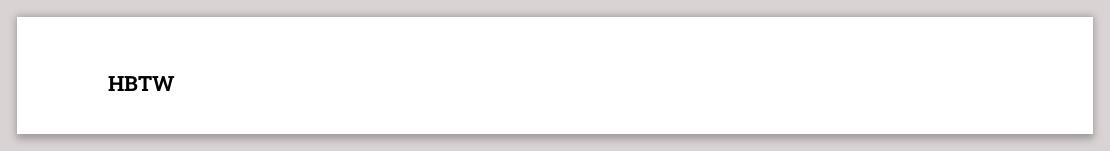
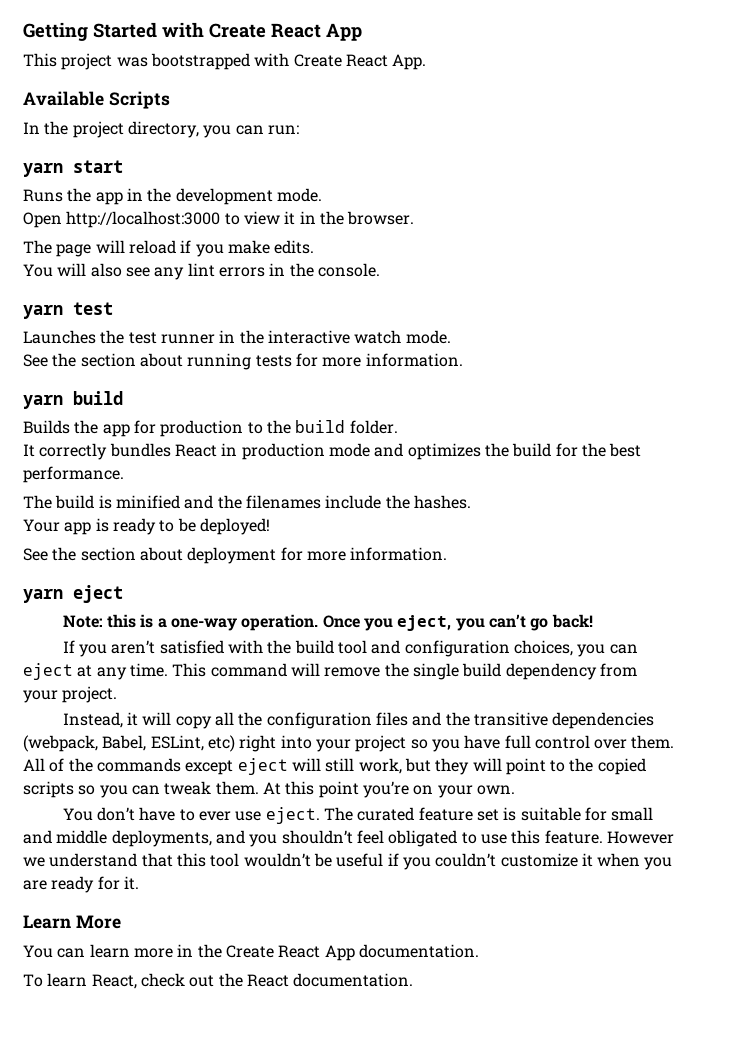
[108,76,175,91] HBTW -> [23,22,362,41] [23,53,427,70] [23,91,170,109] [23,121,299,138] [23,160,123,177] [23,188,322,205] [23,211,415,228] [23,240,315,257] [23,263,380,280] [23,302,113,319] [23,330,451,344] [23,353,463,370] [23,391,123,409] [23,420,398,437] [23,443,642,460] [23,466,124,483] [23,495,471,509] [23,518,270,535] [23,547,448,564] [23,585,123,603] [62,614,593,631] [62,640,638,657] [23,663,637,680] [23,686,118,703] [62,712,655,729] [23,735,675,752] [23,758,646,775] [23,781,515,798] [62,807,654,824] [23,830,674,847] [23,853,673,870] [23,876,139,893] [23,915,121,929] [23,944,479,961] [23,973,414,989] Getting Started with Create React App // This project was bootstrapped with Create React App. // Available Scripts // In the project directory, you can run: // yarn start // Runs the app in the development mode. // Open http://localhost:3000 to view it in the browser. // The page will reload if you make edits. // You will also see any lint errors in the console. // yarn test // Launches the test runner in the interactive watch mode. // See the section about running tests for more information. // yarn build // Builds the app for production to the build folder. // It correctly bundles React in production mode and optimizes the build for the best performance. // The build is minified and the filenames include the hashes. // Your app is ready to be deployed! // See the section about deployment for more information. // yarn eject // Note: this is a one-way operation. Once you eject, you can’t go back! // If you aren’t satisfied with the build tool and configuration choices, you can eject at any time. This command will remove the single build dependency from your project. // Instead, it will copy all the configuration files and the transitive dependencies (webpack, Babel, ESLint, etc) right into your project so you have full control over them. All of the commands except eject will still work, but they will point to the copied scripts so you can tweak them. At this point you’re on your own. // You don’t have to ever use eject. The curated feature set is suitable for small and middle deployments, and you shouldn’t feel obligated to use this feature. However we understand that this tool wouldn’t be useful if you couldn’t customize it when you are ready for it. // Learn More // You can learn more in the Create React App documentation. // To learn React, check out the React documentation.

